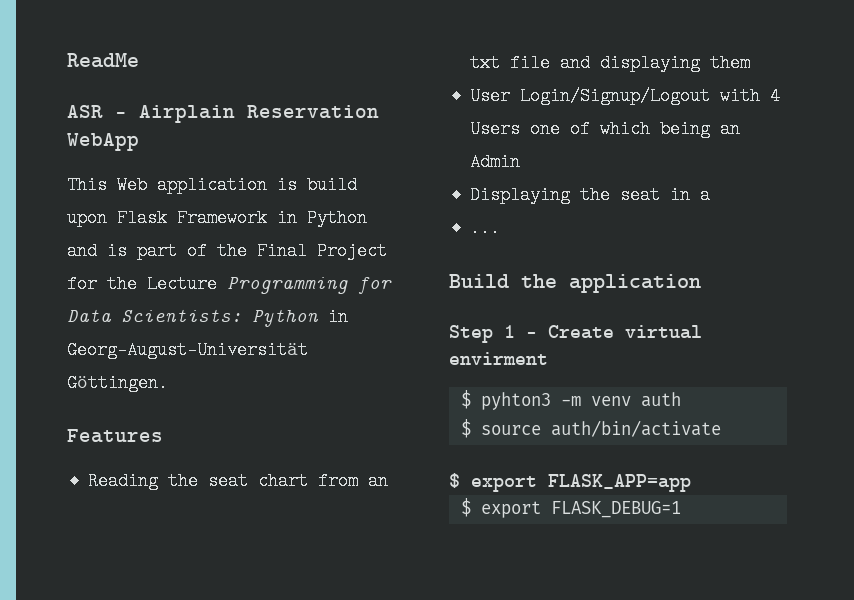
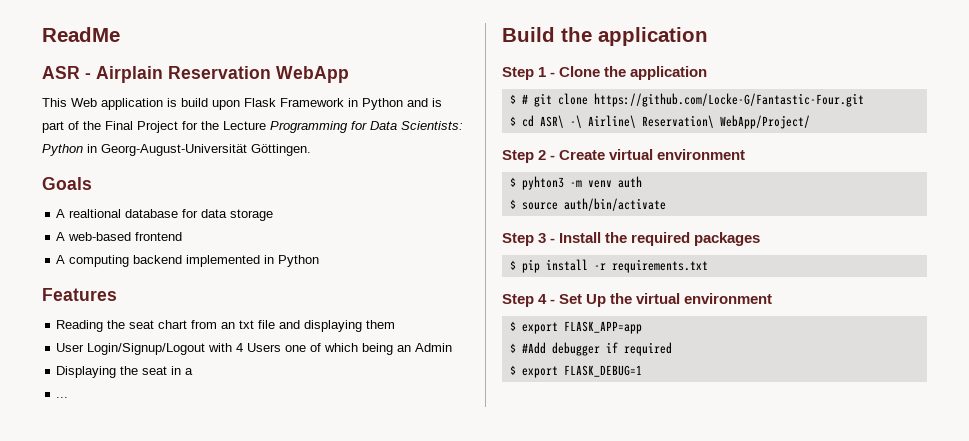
(168, 383) none -> [42,177,92,190] [56,209,274,221] [56,232,183,241] [56,255,320,267] // Goals // A realtional database for data storage // A web-based frontend // A computing backend implemented in Python
(537, 335) none -> [559,66,708,80] [509,93,864,107] [509,115,810,129] [502,150,556,163] Clone the application // $ # git clone https://github.com/Locke-G/Fantastic-Four.git // $ cd ASR\ -\ Airline\ Reservation\ WebApp/Project/ // Step 2 -
[449,352,548,365] envirment -> [657,149,746,160] environment
[449,473,691,492] $ export FLASK_APP=app -> [502,232,761,246] [509,259,708,273] [502,293,773,307] [509,321,642,334] [509,342,672,356] Step 3 - Install the required packages // $ pip install -r requirements.txt // Step 4 - Set Up the virtual environment // $ export FLASK_APP=app // $ #Add debugger if required

